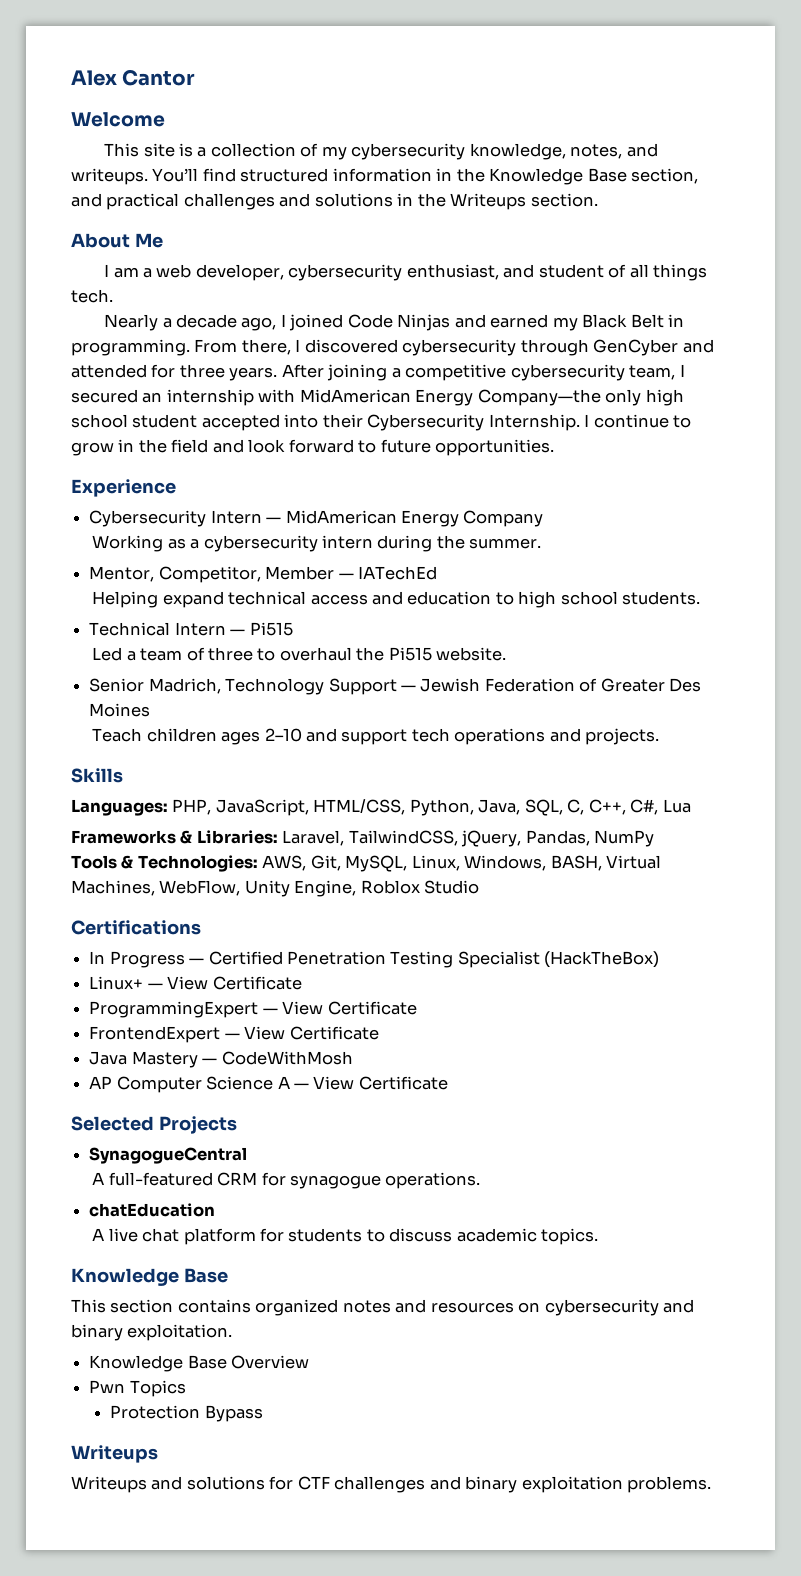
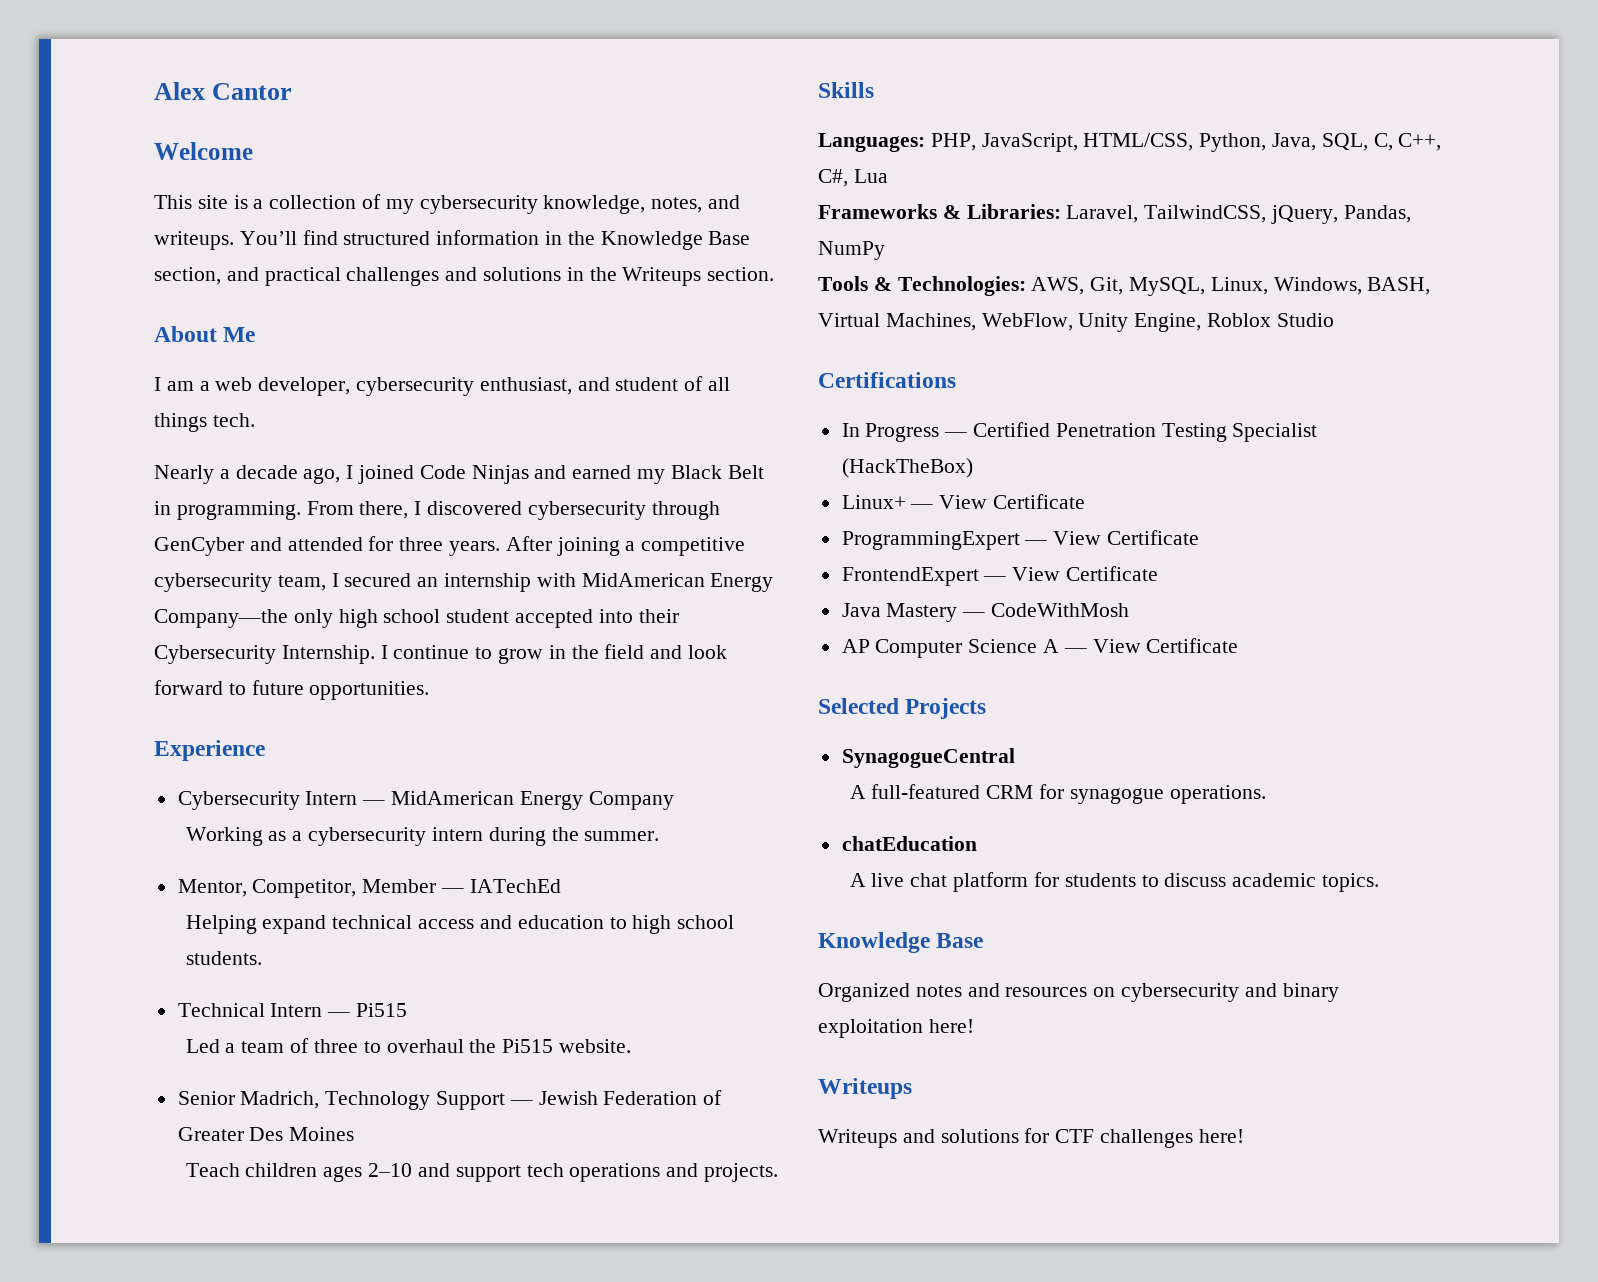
[71,1299,339,1316] This section contains organized -> [818,983,910,1002] Organized
[127,1324,233,1341] [89,1355,310,1372] [89,1380,186,1397] [110,1405,263,1422] exploitation. // Knowledge Base Overview // Pwn Topics // Protection Bypass -> [818,1019,974,1038] exploitation here!
[429,1476,712,1493] and binary exploitation problems. -> [1198,1129,1244,1143] here!

